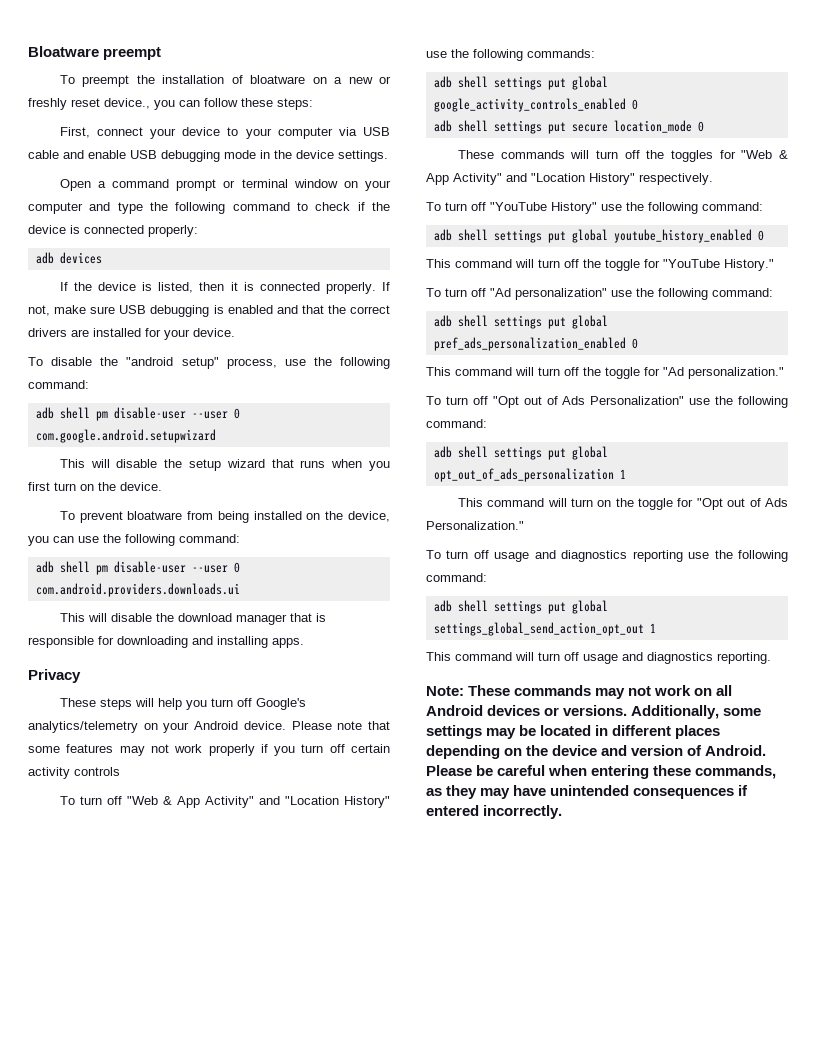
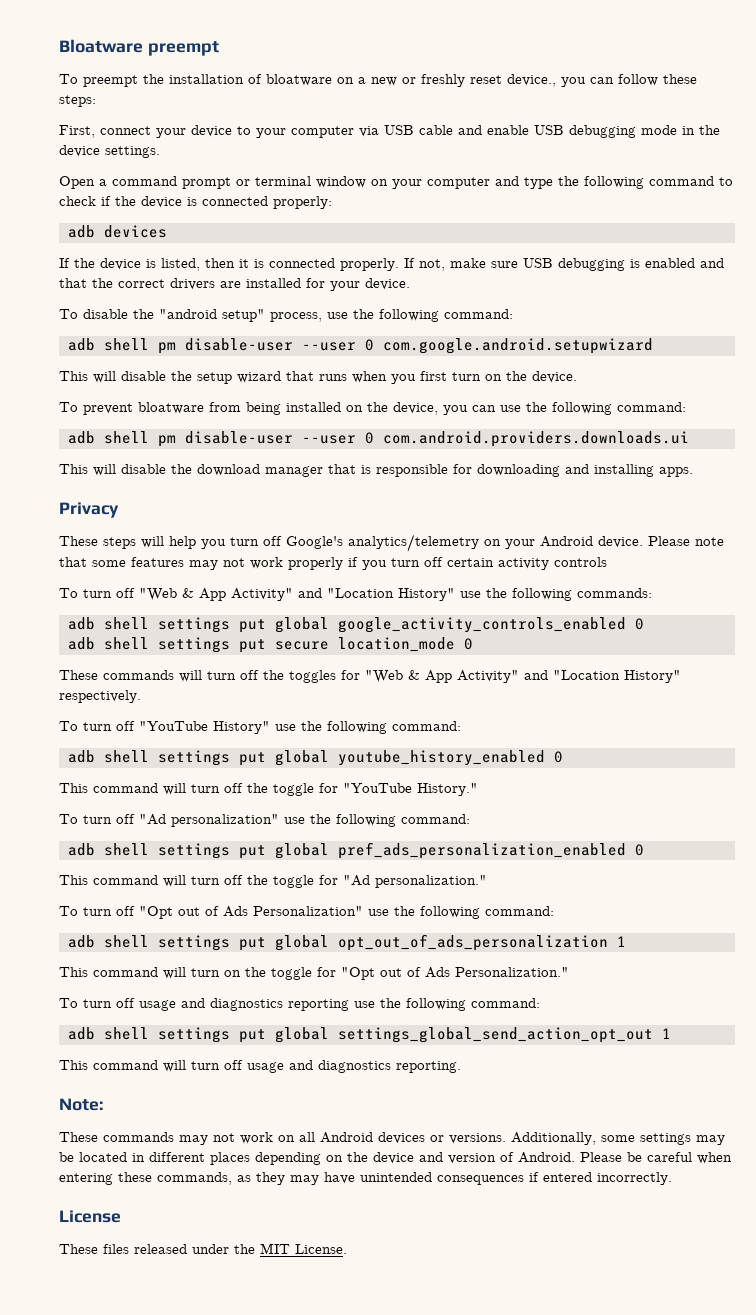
(464, 691) none -> (103, 1104) //
(563, 812) none -> [59,1210,121,1223] [59,1243,347,1254] // License // These files released under the MIT License.

